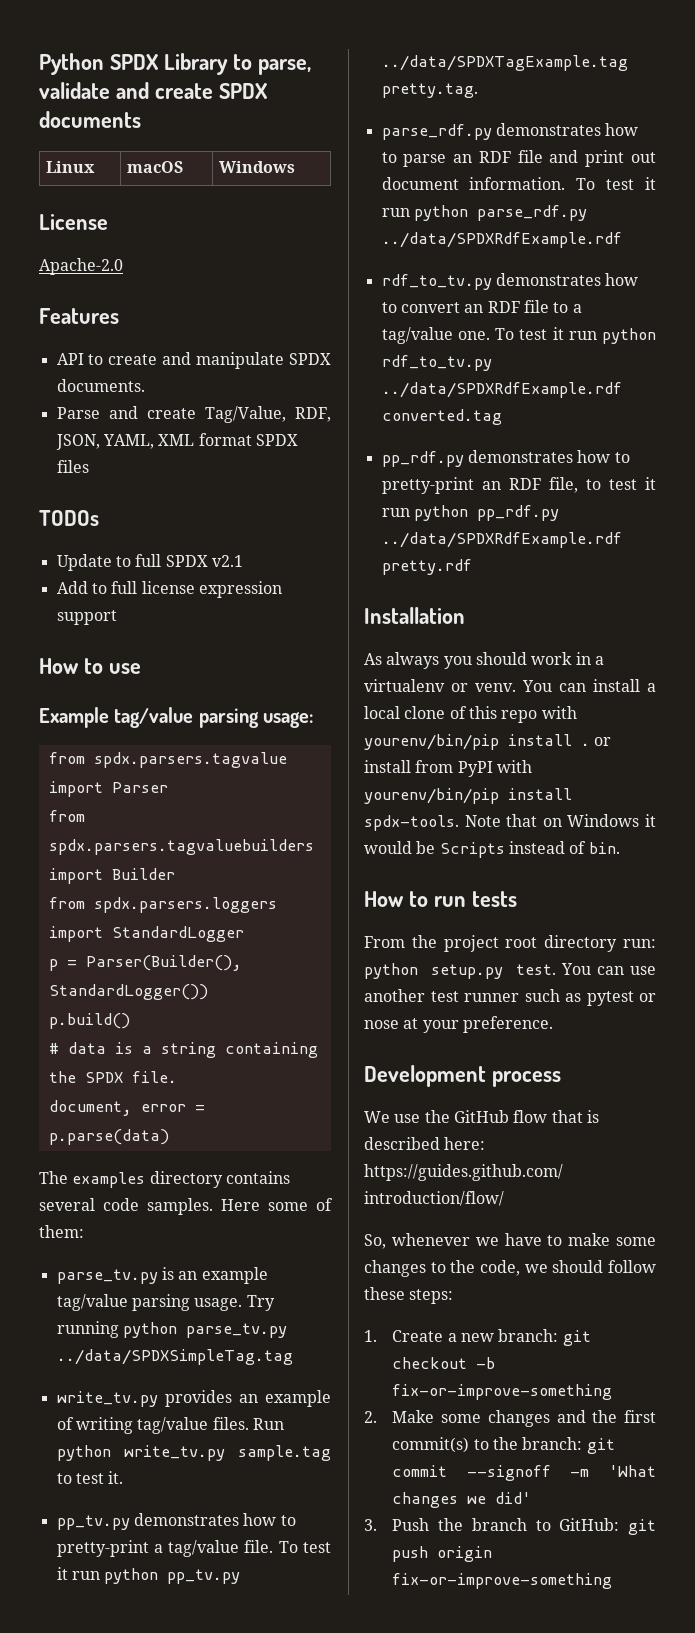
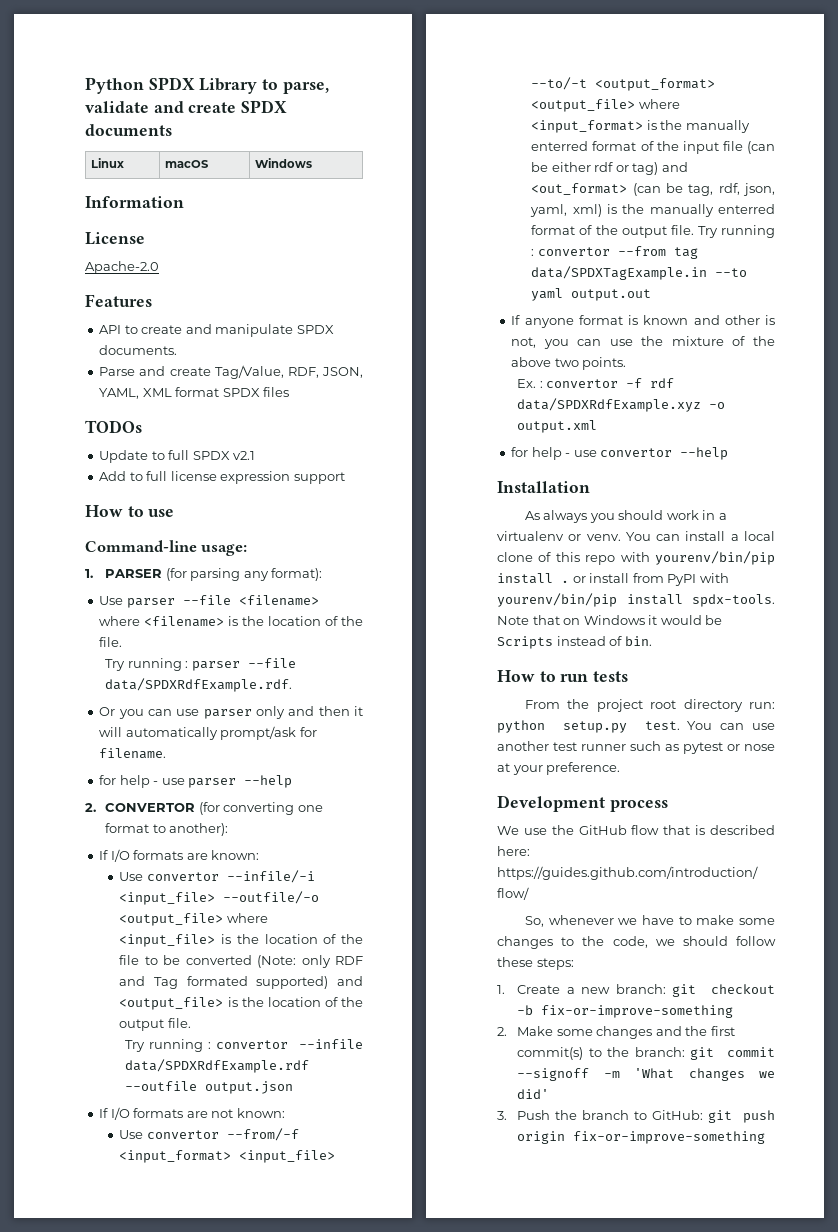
(296, 167) none -> [85,196,184,208] // Information
[39,707,314,728] [48,752,287,768] [48,781,168,797] [48,810,85,822] [48,839,314,855] [48,868,175,884] [48,897,277,913] [48,926,244,942] [48,955,242,971] [48,984,208,1000] [48,1013,130,1029] [48,1042,318,1058] [48,1071,177,1083] [48,1100,205,1116] [48,1129,169,1145] [39,1171,290,1188] [39,1198,333,1215] [39,1225,84,1238] [56,1267,268,1284] [56,1294,275,1311] [56,1321,287,1338] [56,1349,293,1365] [56,1390,331,1407] [56,1417,284,1434] [56,1445,331,1461] [56,1471,124,1484] [56,1513,296,1530] [56,1540,331,1557] [56,1567,241,1584] [381,55,628,71] [381,83,478,98] [381,123,639,140] [381,150,656,167] [381,177,656,190] [381,205,587,221] [381,232,622,248] [381,273,639,290] [381,300,582,313] [381,327,656,344] [381,355,492,371] [381,382,622,398] [381,409,502,425] [381,450,630,467] [381,477,656,494] [381,505,559,521] [381,532,622,548] [381,559,472,575] Example tag/value parsing usage: // from spdx.parsers.tagvalue import Parser // from spdx.parsers.tagvaluebuilders import Builder // from spdx.parsers.loggers import StandardLogger // p = Parser(Builder(), StandardLogger()) // p.build() // # data is a string containing the SPDX file. // document, error = p.parse(data) // The examples directory contains several code samples. Here some of them: // parse_tv.py is an example tag/value parsing usage. Try running python parse_tv.py ../data/SPDXSimpleTag.tag // write_tv.py provides an example of writing tag/value files. Run python write_tv.py sample.tag to test it. // pp_tv.py demonstrates how to pretty-print a tag/value file. To test it run python pp_tv.py ../data/SPDXTagExample.tag pretty.tag. // parse_rdf.py demonstrates how to parse an RDF file and print out document information. To test it run python parse_rdf.py ../data/SPDXRdfExample.rdf // rdf_to_tv.py demonstrates how to convert an RDF file to a tag/value one. To test it run python rdf_to_tv.py ../data/SPDXRdfExample.rdf converted.tag // pp_rdf.py demonstrates how to pretty-print an RDF file, to test it run python pp_rdf.py ../data/SPDXRdfExample.rdf pretty.rdf -> [85,540,248,556] [85,568,323,581] [99,595,319,608] [99,616,363,627] [99,637,123,647] [105,658,296,671] [105,678,293,692] [99,706,363,719] [99,726,317,740] [99,748,167,759] [99,775,293,788] [85,802,323,815] [105,823,229,836] [99,849,260,862] [119,870,315,883] [119,891,320,905] [119,913,268,926] [119,934,363,947] [119,955,363,968] [119,976,363,989] [119,997,363,1010] [119,1018,191,1031] [125,1039,363,1052] [125,1059,310,1073] [125,1081,294,1094] [99,1107,285,1120] [119,1128,299,1141] [119,1150,336,1163] [531,77,716,91] [531,99,680,112] [531,120,750,133] [531,141,775,154] [531,162,688,175] [531,183,775,196] [530,204,775,217] [531,225,775,238] [531,246,698,259] [531,266,748,280] [531,288,652,301] [511,315,775,328] [511,336,775,349] [511,357,627,370] [517,378,675,388] [517,398,726,412] [517,420,598,433] [511,447,729,460] Command-line usage: // 1. PARSER (for parsing any format): // Use parser --file <filename> where <filename> is the location of the file. // Try running : parser --file data/SPDXRdfExample.rdf. // Or you can use parser only and then it will automatically prompt/ask for filename. // for help - use parser --help // 2. CONVERTOR (for converting one format to another): // If I/O formats are known: // Use convertor --infile/-i <input_file> --outfile/-o <output_file> where <input_file> is the location of the file to be converted (Note: only RDF and Tag formated supported) and <output_file> is the location of the output file. // Try running : convertor --infile data/SPDXRdfExample.rdf --outfile output.json // If I/O formats are not known: // Use convertor --from/-f <input_format> <input_file> --to/-t <output_format> <output_file> where <input_format> is the manually enterred format of the input file (can be either rdf or tag) and <out_format> (can be tag, rdf, json, yaml, xml) is the manually enterred format of the output file. Try running : convertor --from tag data/SPDXTagExample.in --to yaml output.out // If anyone format is known and other is not, you can use the mixture of the above two points. // Ex. : convertor -f rdf data/SPDXRdfExample.xyz -o output.xml // for help - use convertor --help

